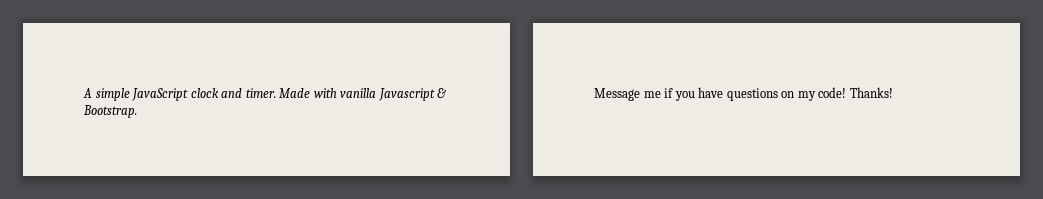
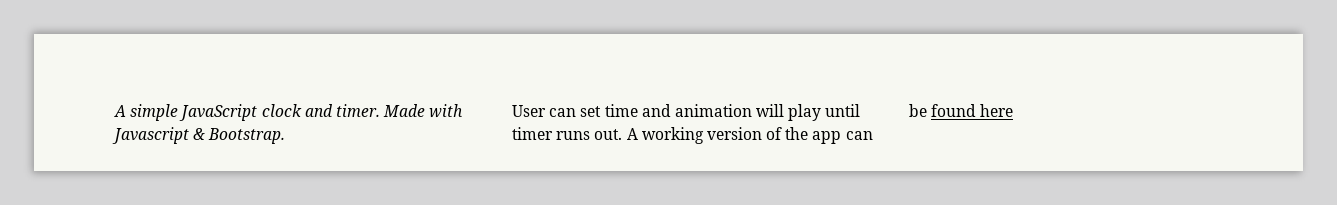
[340,88,377,98] vanilla -> (464, 111) none
[594,87,893,101] Message me if you have questions on my code! Thanks! -> [512,104,861,121] [512,127,873,144] [909,104,1014,117] User can set time and animation will play until timer runs out. A working version of the app can be found here

